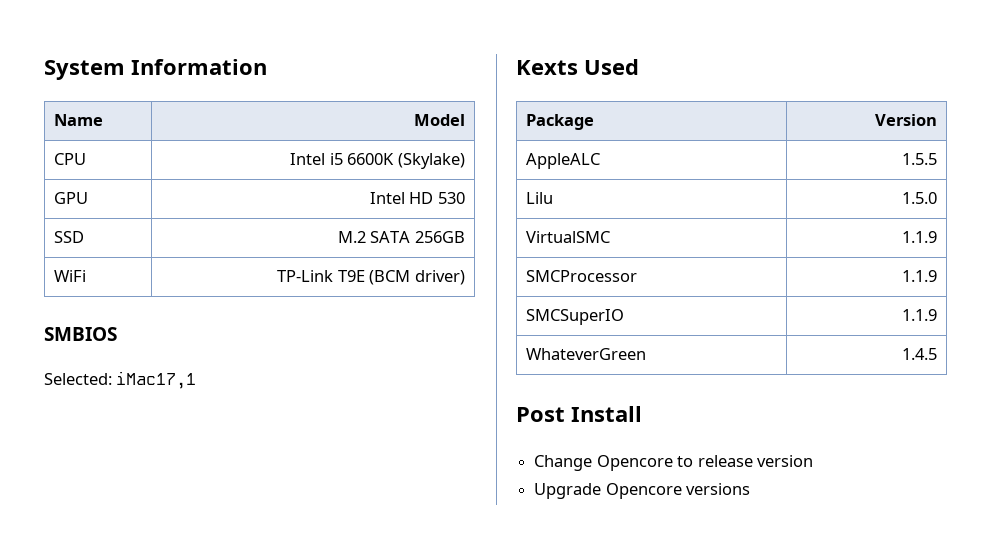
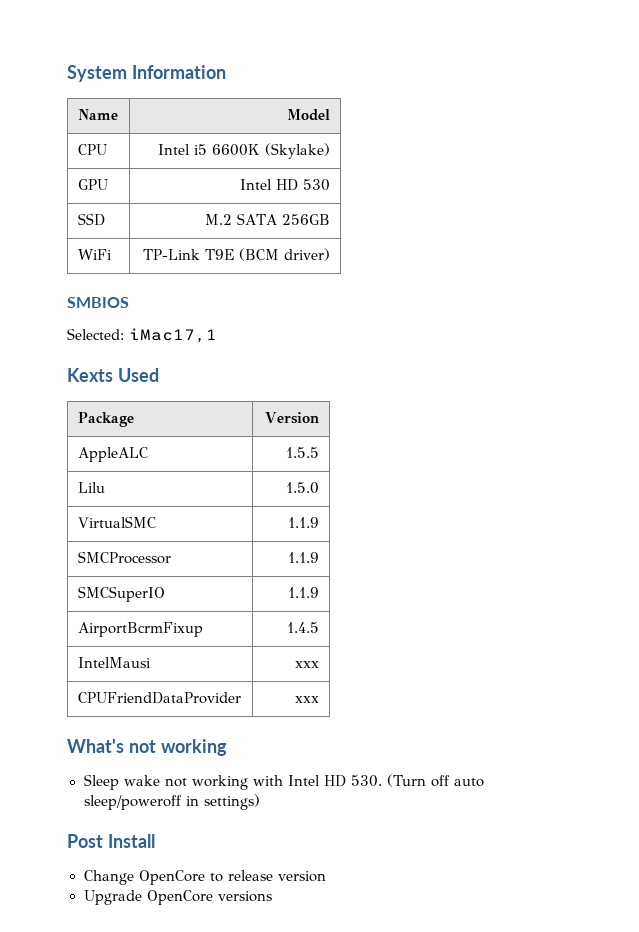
[526,348,647,360] WhateverGreen -> [77,622,203,637] AirportBcrmFixup
(937, 354) none -> [77,657,151,668] [295,661,320,668] [77,692,241,704] [295,696,320,703] [67,739,227,756] [83,774,485,790] [83,794,260,810] // IntelMausi | xxx // CPUFriendDataProvider | xxx // What's not working // Sleep wake not working with Intel HD 530. (Turn off auto sleep/poweroff in settings)
[596,455,673,471] Opencore -> [138,870,205,885] OpenCore
[605,483,682,499] Opencore -> [146,890,213,905] OpenCore

